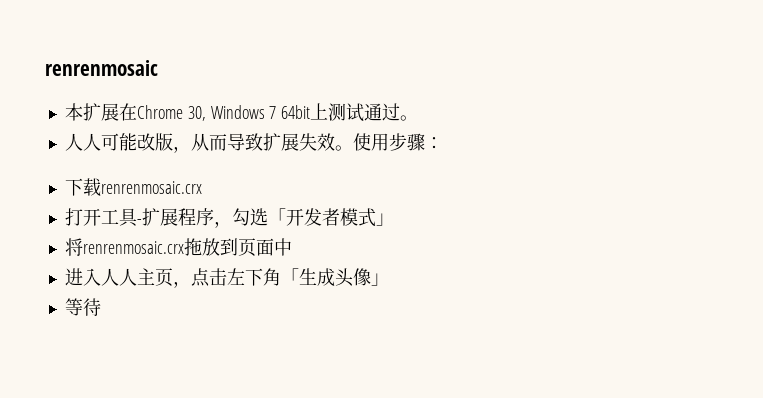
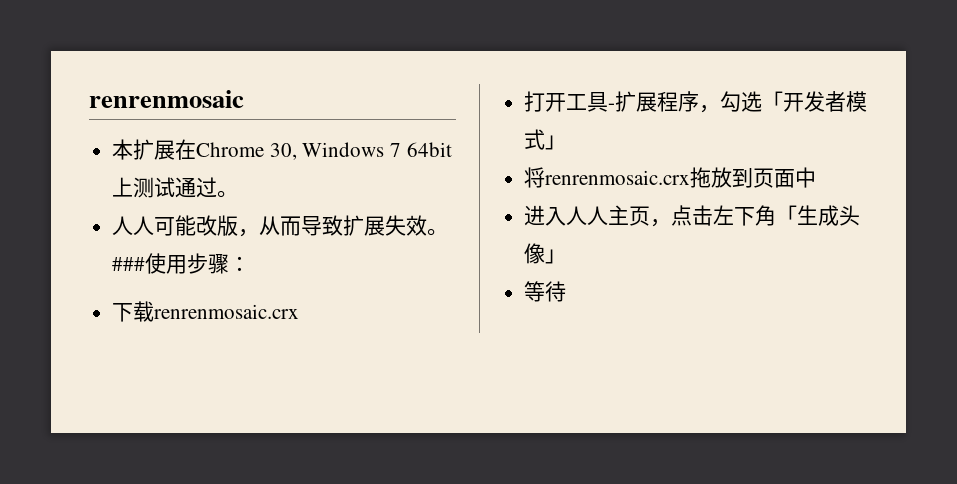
(353, 148) none -> [112,257,146,271] ###

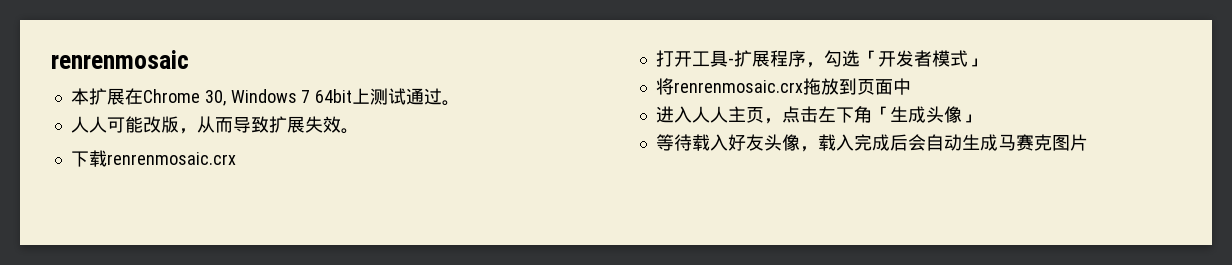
[112,253,251,274] ###使用步骤： -> (359, 131) none
(567, 291) none -> [691,134,1088,152] 载入好友头像，载入完成后会自动生成马赛克图片

